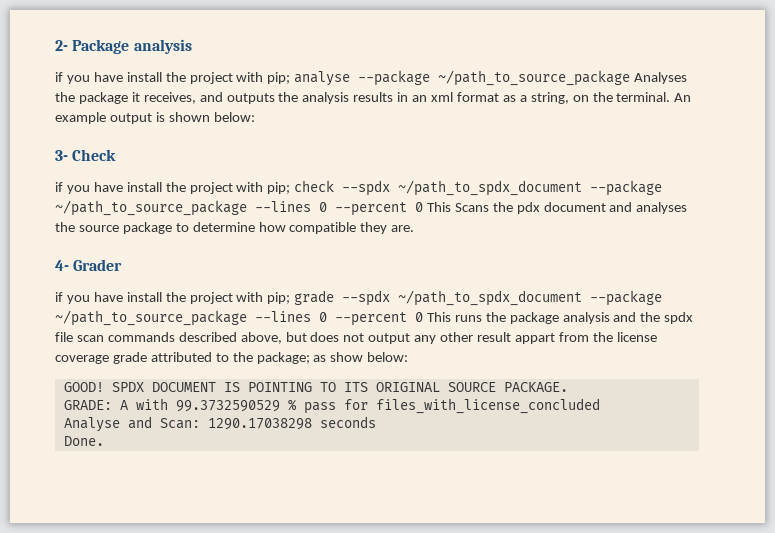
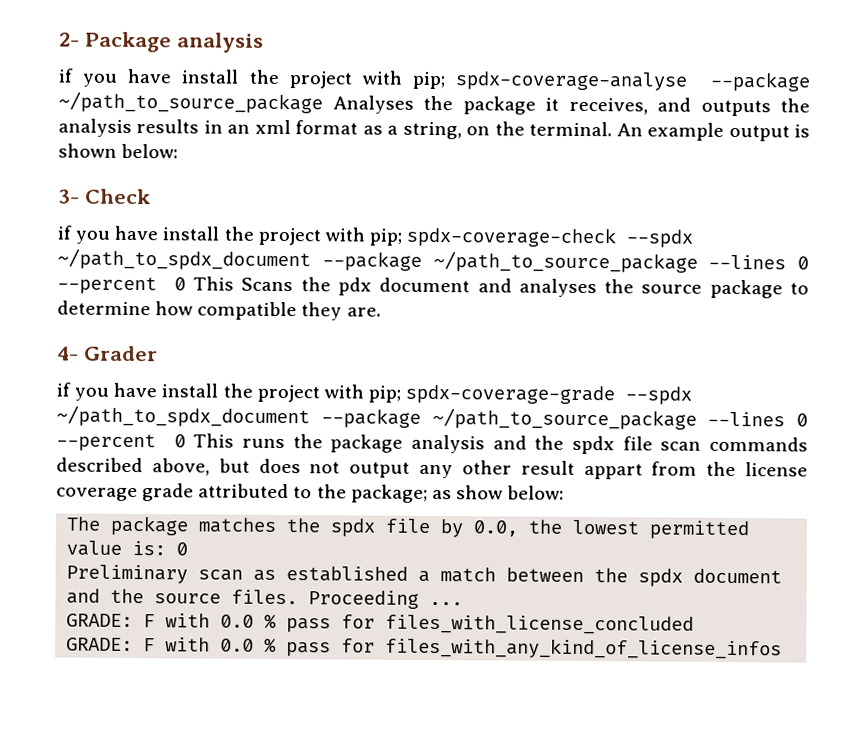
[294,71,351,86] analyse -> [455,71,688,91] spdx-coverage-analyse
[294,180,335,192] check -> [406,226,617,248] spdx-coverage-check
[294,290,335,305] grade -> [405,384,616,405] spdx-coverage-grade
[63,382,568,392] [63,398,600,414] [63,416,376,432] [63,436,104,446] GOOD! SPDX DOCUMENT IS POINTING TO ITS ORIGINAL SOURCE PACKAGE. // GRADE: A with 99.3732590529 % pass for files_with_license_concluded // Analyse and Scan: 1290.17038298 seconds // Done. -> [66,515,751,540] [66,540,189,556] [66,564,783,587] [66,588,464,609] [66,613,695,635] [66,637,783,660] The package matches the spdx file by 0.0, the lowest permitted value is: 0 // Preliminary scan as established a match between the spdx document and the source files. Proceeding ... // GRADE: F with 0.0 % pass for files_with_license_concluded // GRADE: F with 0.0 % pass for files_with_any_kind_of_license_infos

